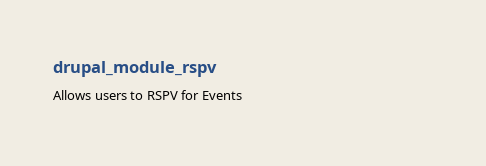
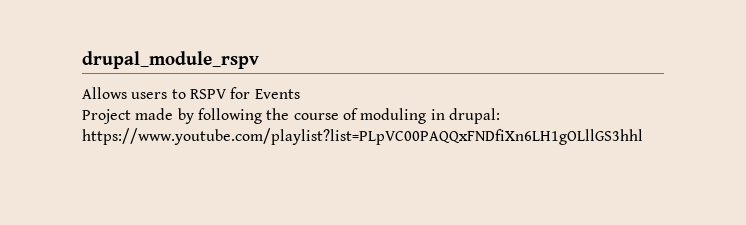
(242, 95) none -> [82,108,500,124] [82,128,643,145] // Project made by following the course of moduling in drupal: https://www.youtube.com/playlist?list=PLpVC00PAQQxFNDfiXn6LH1gOLllGS3hhl

